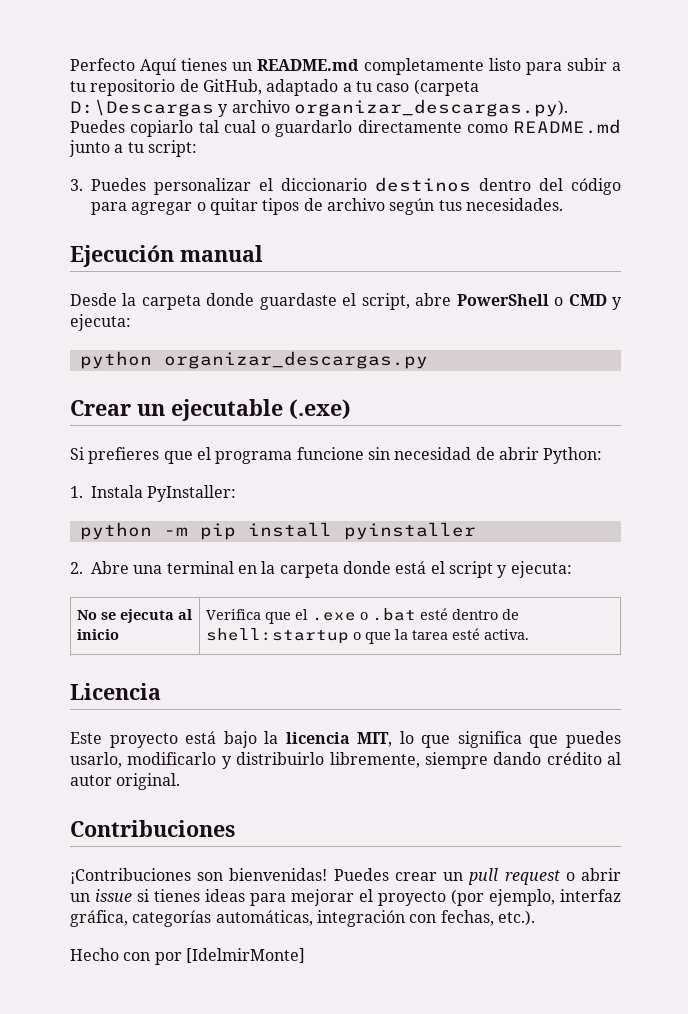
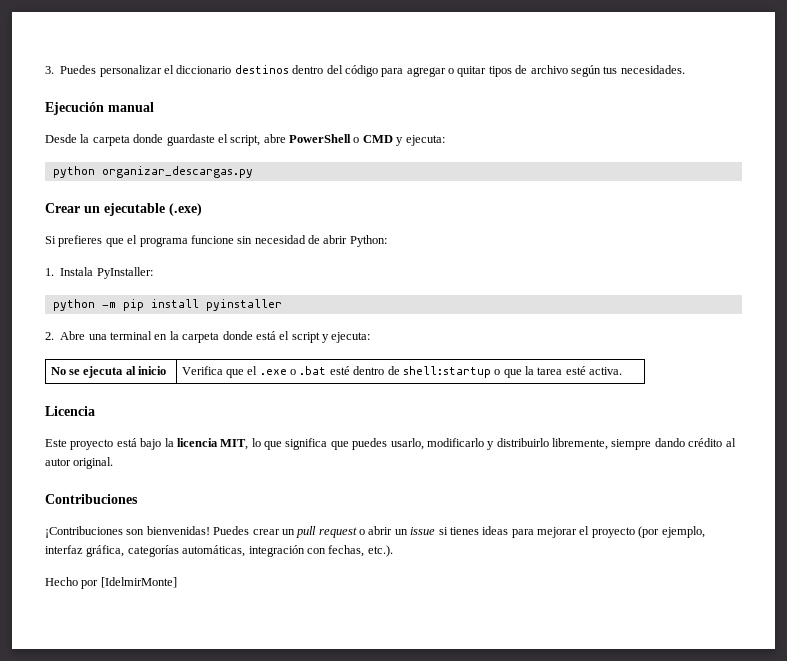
[70,58,621,75] [70,79,479,96] [70,99,568,117] [70,119,621,137] [69,140,197,157] Perfecto Aquí tienes un README.md completamente listo para subir a tu repositorio de GitHub, adaptado a tu caso (carpeta D:\Descargas y archivo organizar_descargas.py). Puedes copiarlo tal cual o guardarlo directamente como README.md junto a tu script: // -> (45, 70) none
[123,952,151,961] con -> (78, 581) none

